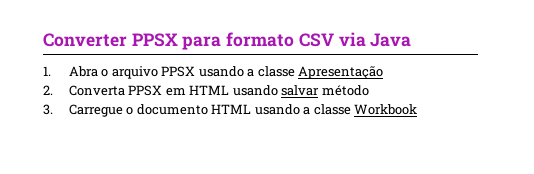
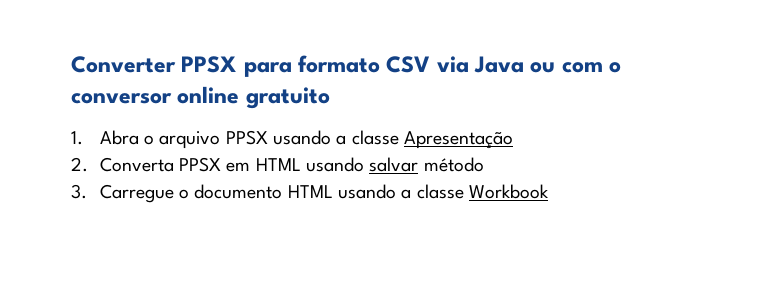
(412, 40) none -> [530,62,622,73] [71,86,330,109] ou com o conversor online gratuito

